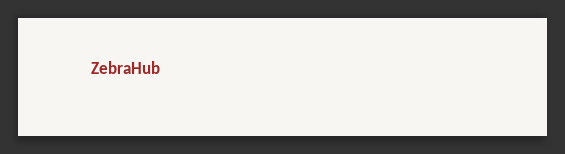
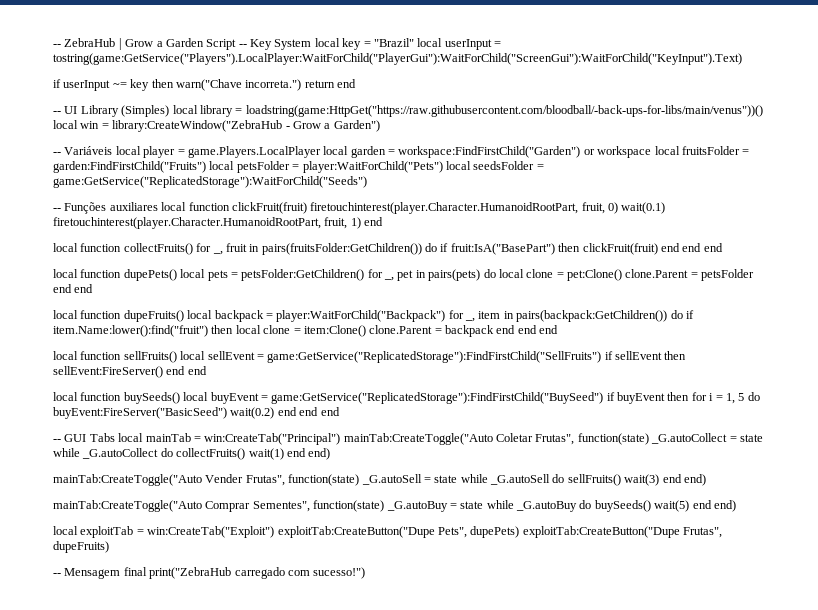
[91,61,160,74] ZebraHub -> [53,38,501,50] [53,53,742,65] [53,79,356,91] [53,105,763,117] [53,120,380,132] [53,146,750,158] [53,161,544,173] [53,176,367,188] [53,202,666,214] [53,217,384,229] [53,243,723,255] [53,269,755,281] [53,284,94,293] [53,310,694,322] [53,325,559,337] [53,351,687,363] [53,366,207,378] [53,392,760,404] [53,407,340,419] [53,433,763,445] [53,448,331,460] [53,474,706,486] [53,500,736,512] [53,526,722,538] [53,541,109,553] [53,567,366,579] -- ZebraHub | Grow a Garden Script -- Key System local key = "Brazil" local userInput = tostring(game:GetService("Players").LocalPlayer:WaitForChild("PlayerGui"):WaitForChild("ScreenGui"):WaitForChild("KeyInput").Text) // if userInput ~= key then warn("Chave incorreta.") return end // -- UI Library (Simples) local library = loadstring(game:HttpGet("https://raw.githubusercontent.com/bloodball/-back-ups-for-libs/main/venus"))() local win = library:CreateWindow("ZebraHub - Grow a Garden") // -- Variáveis local player = game.Players.LocalPlayer local garden = workspace:FindFirstChild("Garden") or workspace local fruitsFolder = garden:FindFirstChild("Fruits") local petsFolder = player:WaitForChild("Pets") local seedsFolder = game:GetService("ReplicatedStorage"):WaitForChild("Seeds") // -- Funções auxiliares local function clickFruit(fruit) firetouchinterest(player.Character.HumanoidRootPart, fruit, 0) wait(0.1) firetouchinterest(player.Character.HumanoidRootPart, fruit, 1) end // local function collectFruits() for _, fruit in pairs(fruitsFolder:GetChildren()) do if fruit:IsA("BasePart") then clickFruit(fruit) end end end // local function dupePets() local pets = petsFolder:GetChildren() for _, pet in pairs(pets) do local clone = pet:Clone() clone.Parent = petsFolder end end // local function dupeFruits() local backpack = player:WaitForChild("Backpack") for _, item in pairs(backpack:GetChildren()) do if item.Name:lower():find("fruit") then local clone = item:Clone() clone.Parent = backpack end end end // local function sellFruits() local sellEvent = game:GetService("ReplicatedStorage"):FindFirstChild("SellFruits") if sellEvent then sellEvent:FireServer() end end // local function buySeeds() local buyEvent = game:GetService("ReplicatedStorage"):FindFirstChild("BuySeed") if buyEvent then for i = 1, 5 do buyEvent:FireServer("BasicSeed") wait(0.2) end end end // -- GUI Tabs local mainTab = win:CreateTab("Principal") mainTab:CreateToggle("Auto Coletar Frutas", function(state) _G.autoCollect = state while _G.autoCollect do collectFruits() wait(1) end end) // mainTab:CreateToggle("Auto Vender Frutas", function(state) _G.autoSell = state while _G.autoSell do sellFruits() wait(3) end end) // mainTab:CreateToggle("Auto Comprar Sementes", function(state) _G.autoBuy = state while _G.autoBuy do buySeeds() wait(5) end end) // local exploitTab = win:CreateTab("Exploit") exploitTab:CreateButton("Dupe Pets", dupePets) exploitTab:CreateButton("Dupe Frutas", dupeFruits) // -- Mensagem final print("ZebraHub carregado com sucesso!")

